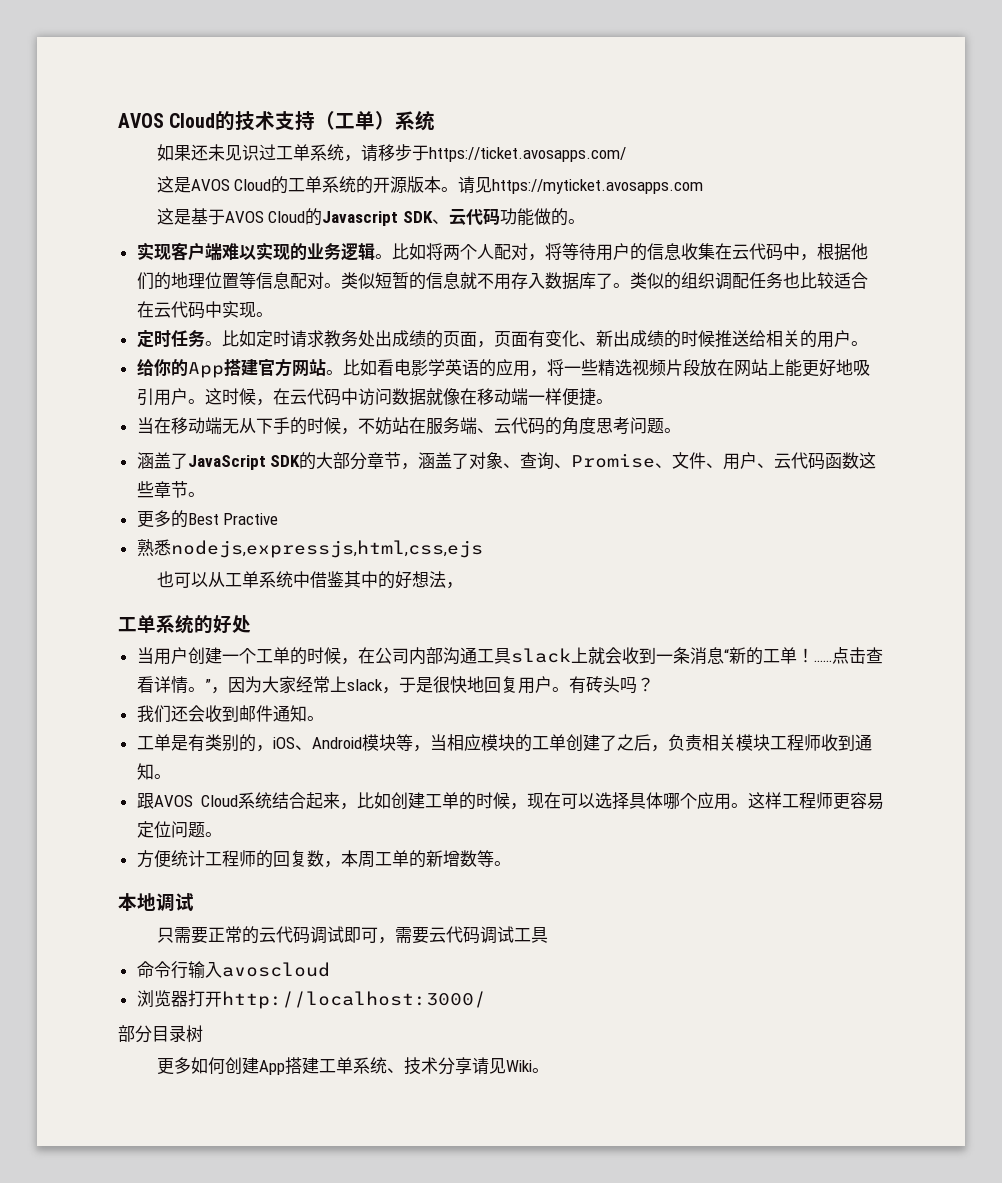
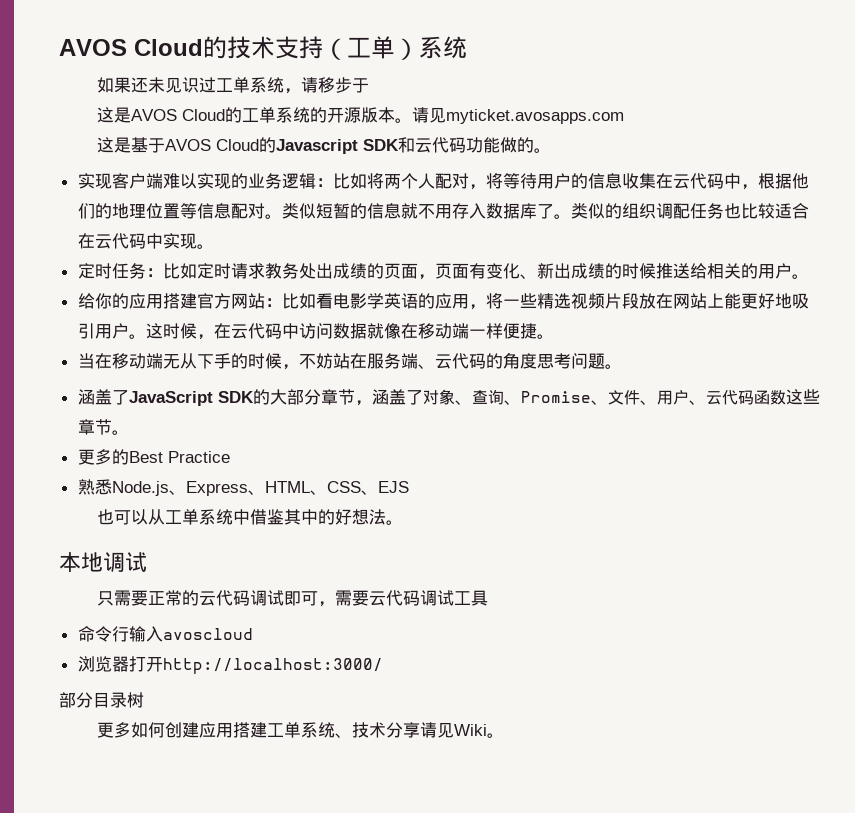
[428,147,626,162] https://ticket.avosapps.com/ -> (369, 85) none
[492,179,704,194] https://myticket.avosapps.com -> [445,109,624,124] myticket.avosapps.com
[431,219,449,224] 、 -> [397,137,415,153] 和
[374,254,392,259] 。 -> [315,178,333,187] ：
[204,341,222,346] 。 -> [145,268,163,277] ：
[187,362,224,378] App -> [128,293,163,309] 应用
[325,370,343,375] 。 -> [264,298,282,307] ：
[223,513,279,525] Practive -> [167,451,230,463] Practice
[170,540,483,558] nodejs,expressjs,html,css,ejs -> [111,481,409,496] Node.js、Express、HTML、CSS、EJS
[445,582,463,589] [118,614,251,634] [136,647,883,665] [136,676,654,694] [136,705,324,723] [136,734,872,752] [136,763,171,780] [136,792,884,810] [136,821,222,838] [136,850,494,868] ， // 工单系统的好处 // 当用户创建一个工单的时候，在公司内部沟通工具slack上就会收到一条消息“新的工单！……点击查看详情。”，因为大家经常上slack，于是很快地回复用户。有砖头吗？ // 我们还会收到邮件通知。 // 工单是有类别的，iOS、Android模块等，当相应模块的工单创建了之后，负责相关模块工程师收到通知。 // 跟AVOS Cloud系统结合起来，比如创建工单的时候，现在可以选择具体哪个应用。这样工程师更容易定位问题。 // 方便统计工程师的回复数，本周工单的新增数等 -> (386, 517) none
[258,1060,285,1075] App -> [198,722,233,738] 应用

